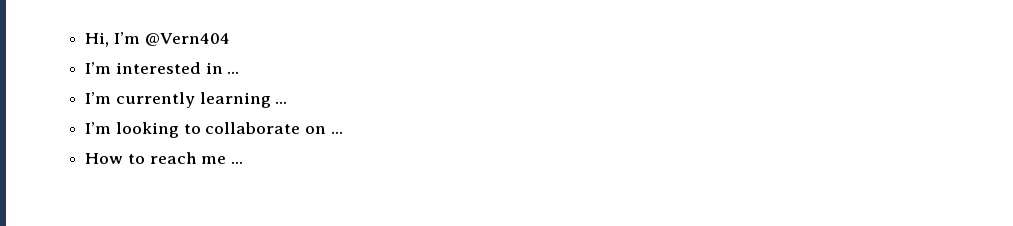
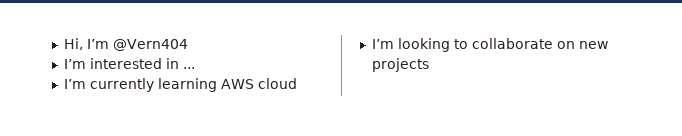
[275,101,288,104] ... -> [220,78,297,89] AWS cloud
[330,131,343,134] [85,152,244,164] ... // How to reach me ... -> [578,41,608,49] [371,58,429,72] new projects

